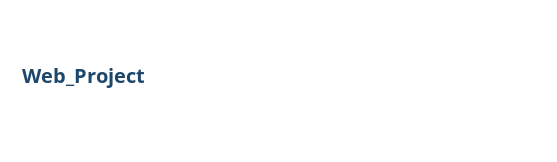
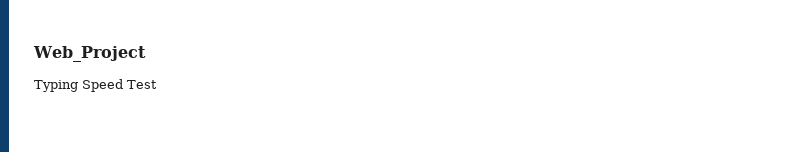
(145, 78) none -> [34,79,157,92] // Typing Speed Test

